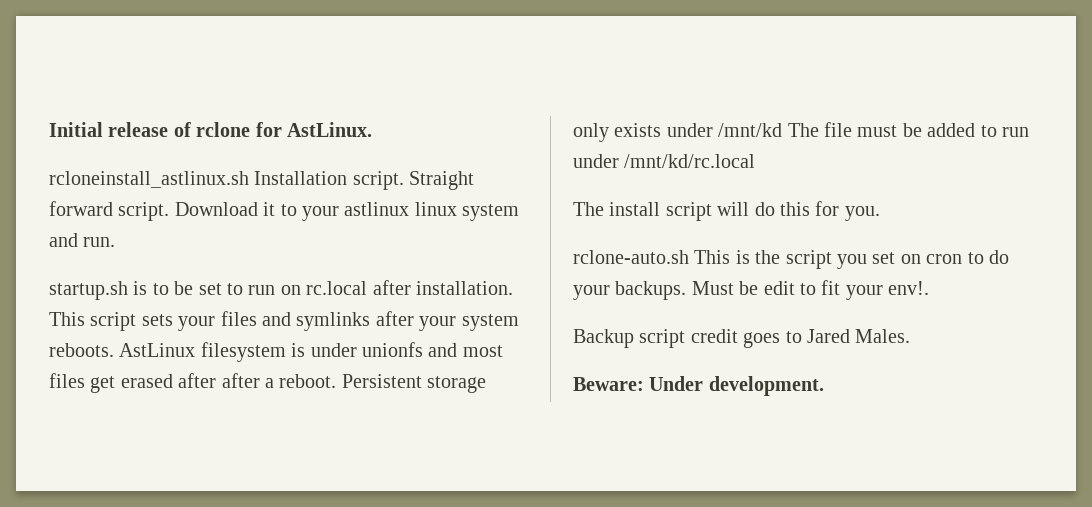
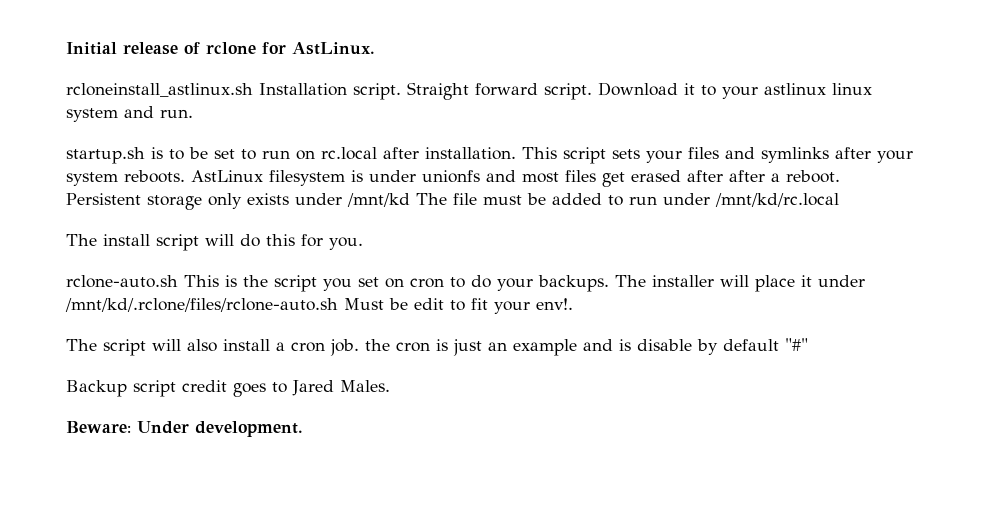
(687, 290) none -> [615,275,865,292] [65,298,338,312] The installer will place it under /mnt/kd/.rclone/files/rclone-auto.sh
(930, 288) none -> [66,338,808,356] // The script will also install a cron job. the cron is just an example and is disable by default "#"

